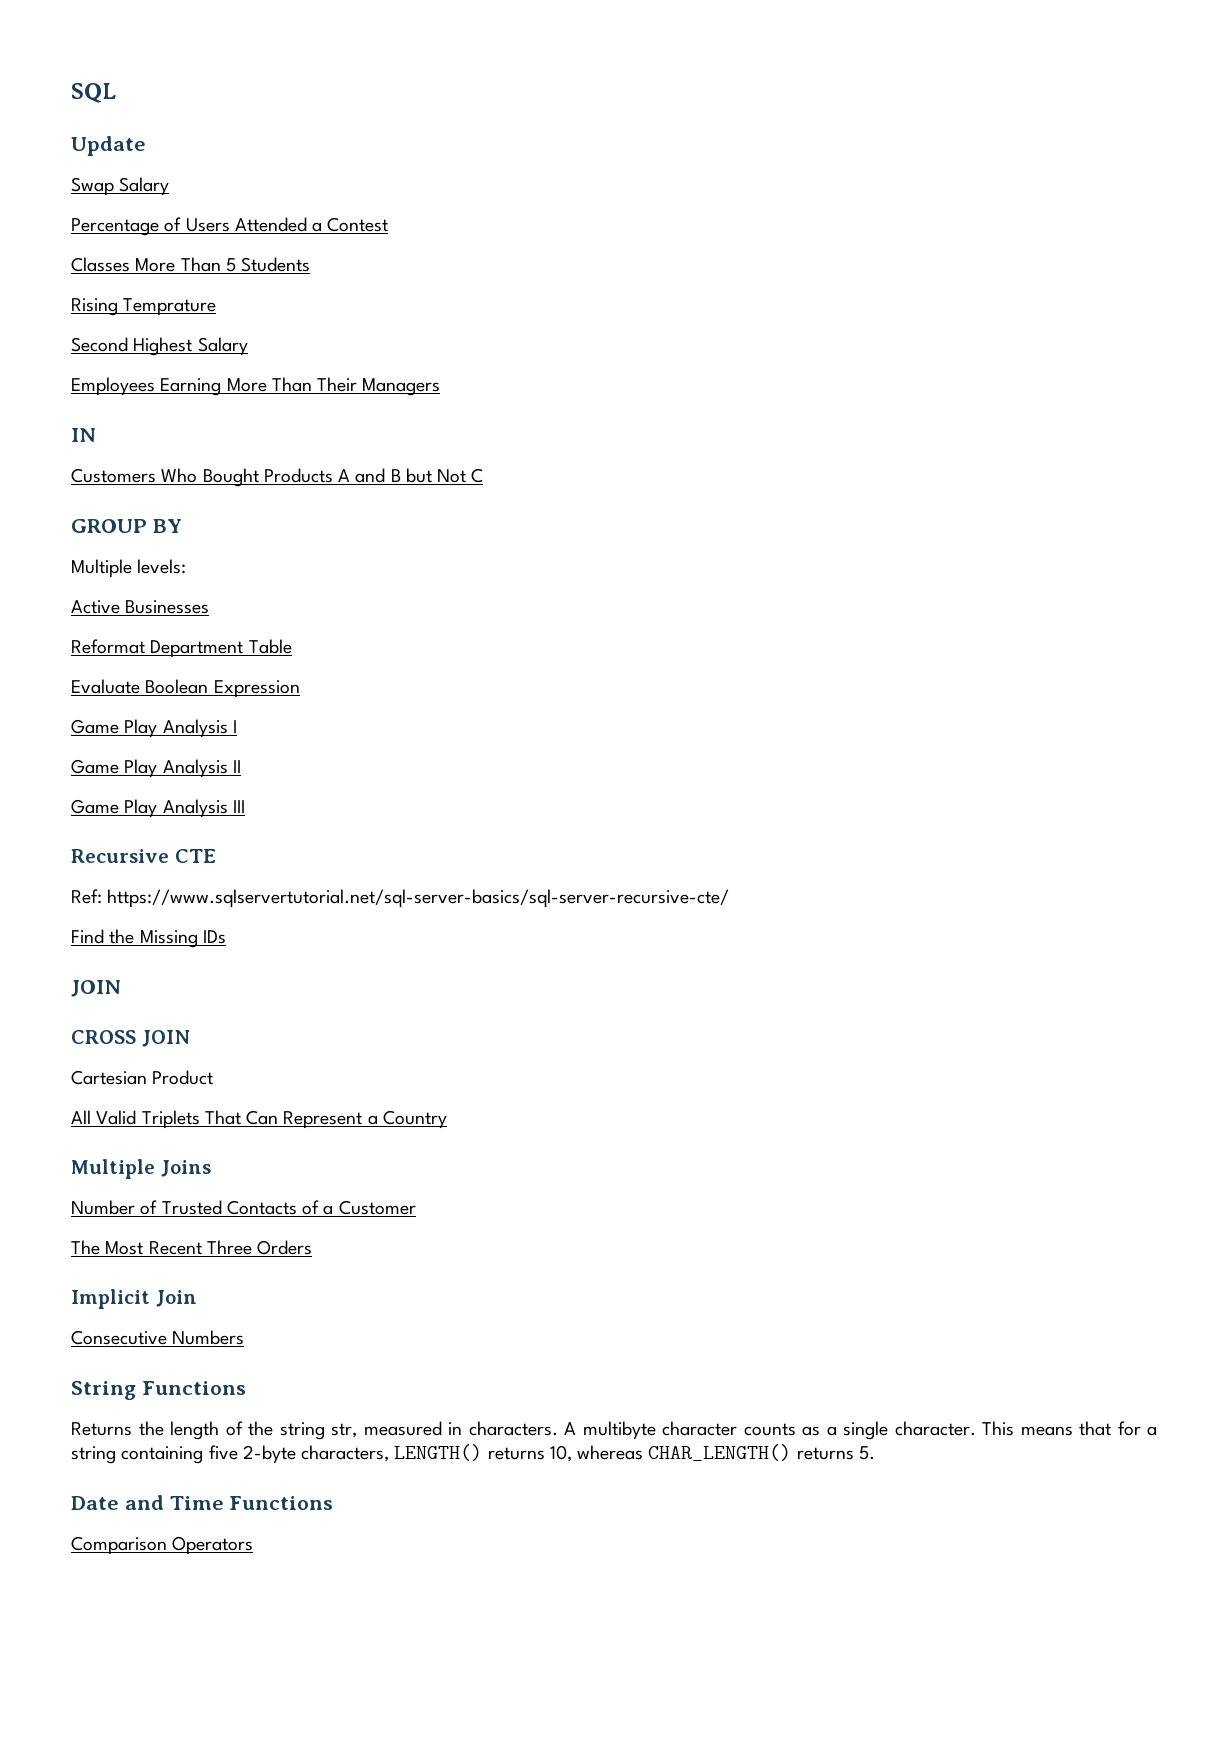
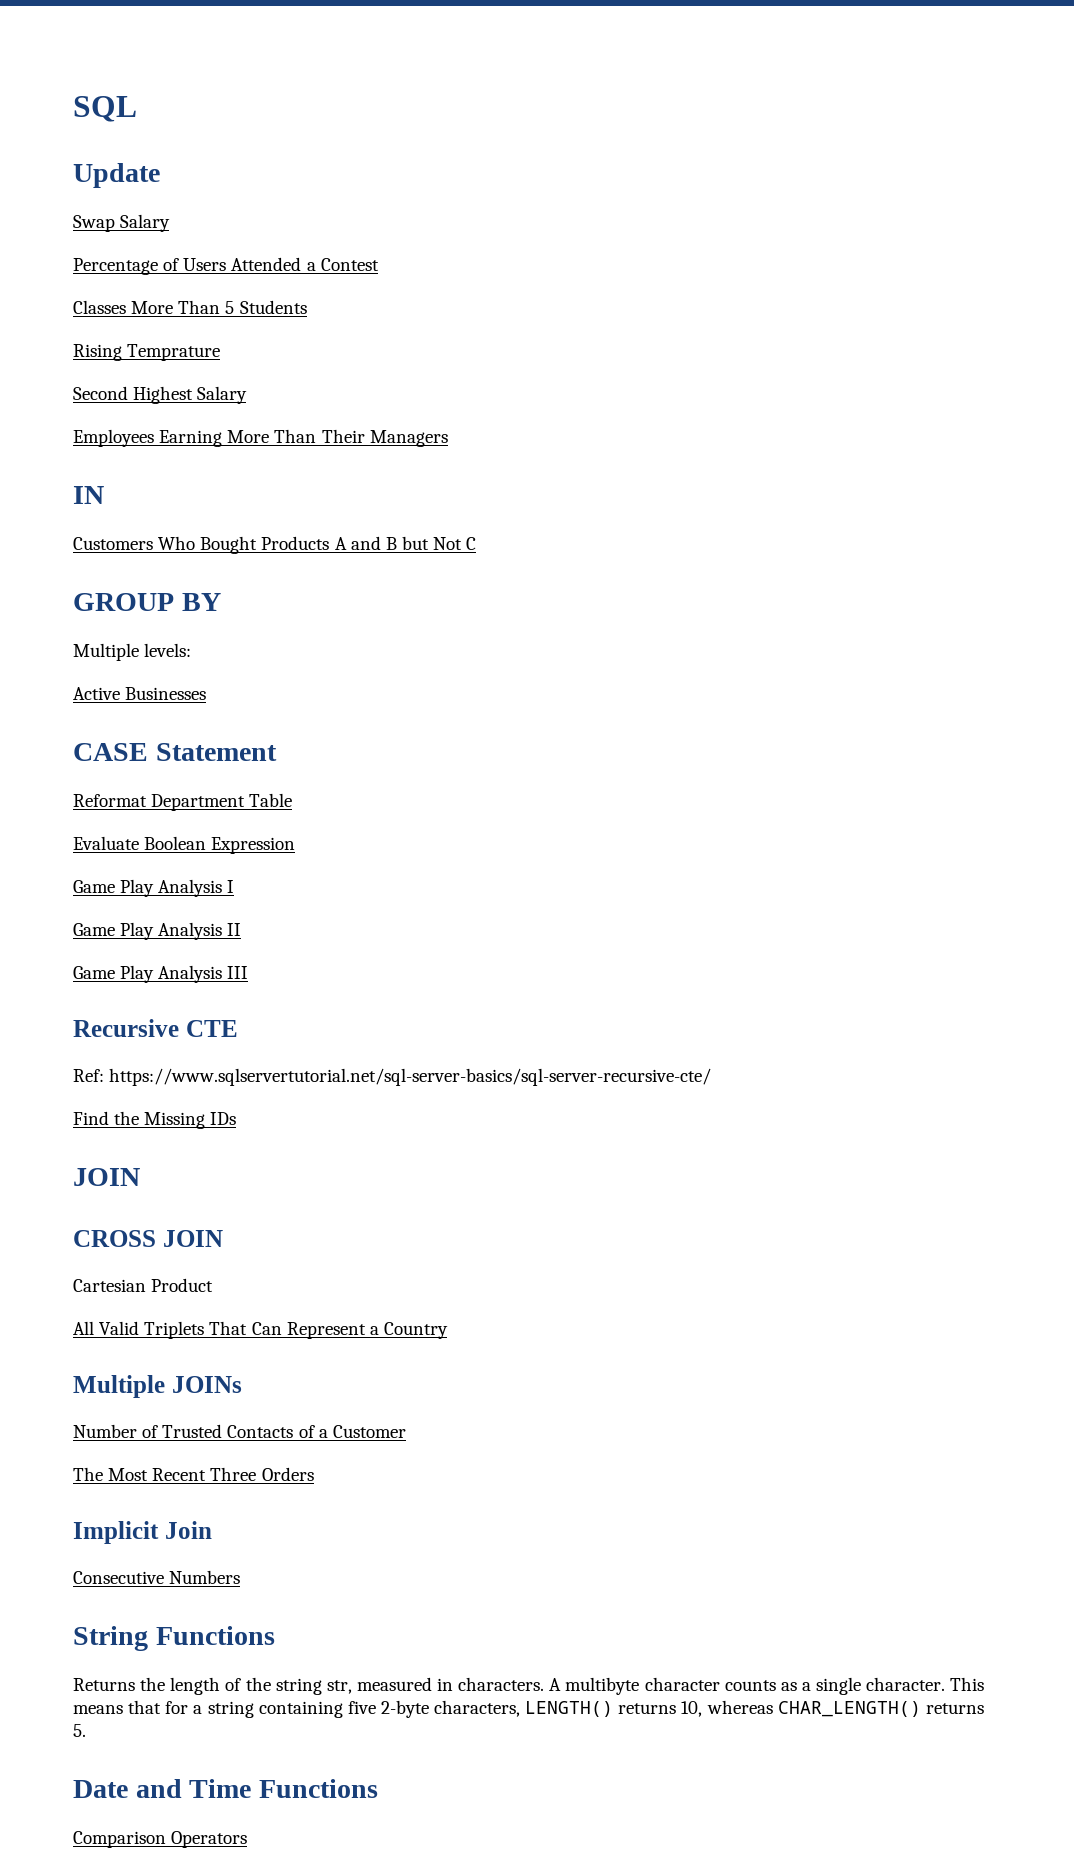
(210, 607) none -> [73,743,277,761] // CASE Statement
[160,1160,211,1177] Joins -> [171,1376,242,1393] JOINs

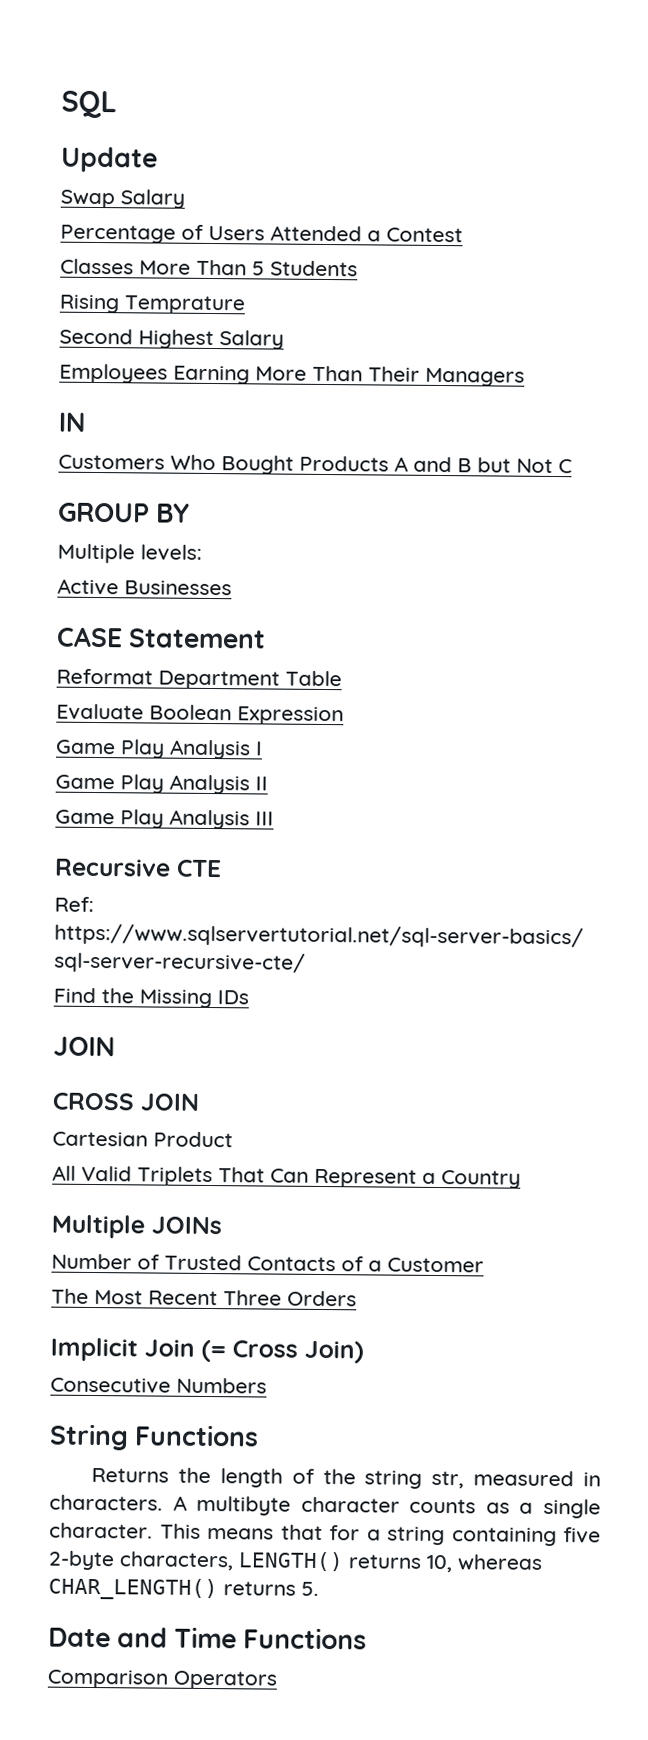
(212, 1530) none -> [201,1339,364,1364] (= Cross Join)

